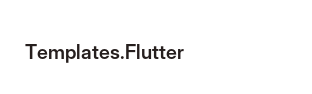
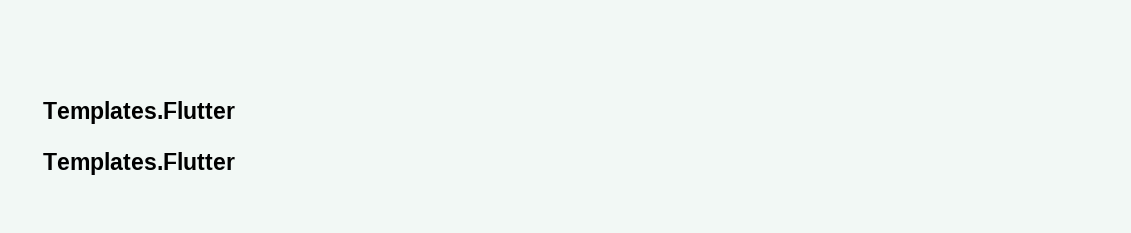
[25,44,184,63] Templates.Flutter -> [43,101,235,124] [43,152,235,175] Templates.Flutter // Templates.Flutter

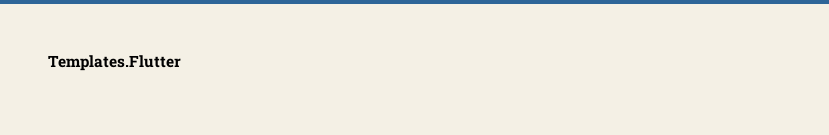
[43,101,235,124] [43,152,235,175] Templates.Flutter // Templates.Flutter -> [48,55,181,71] Templates.Flutter

